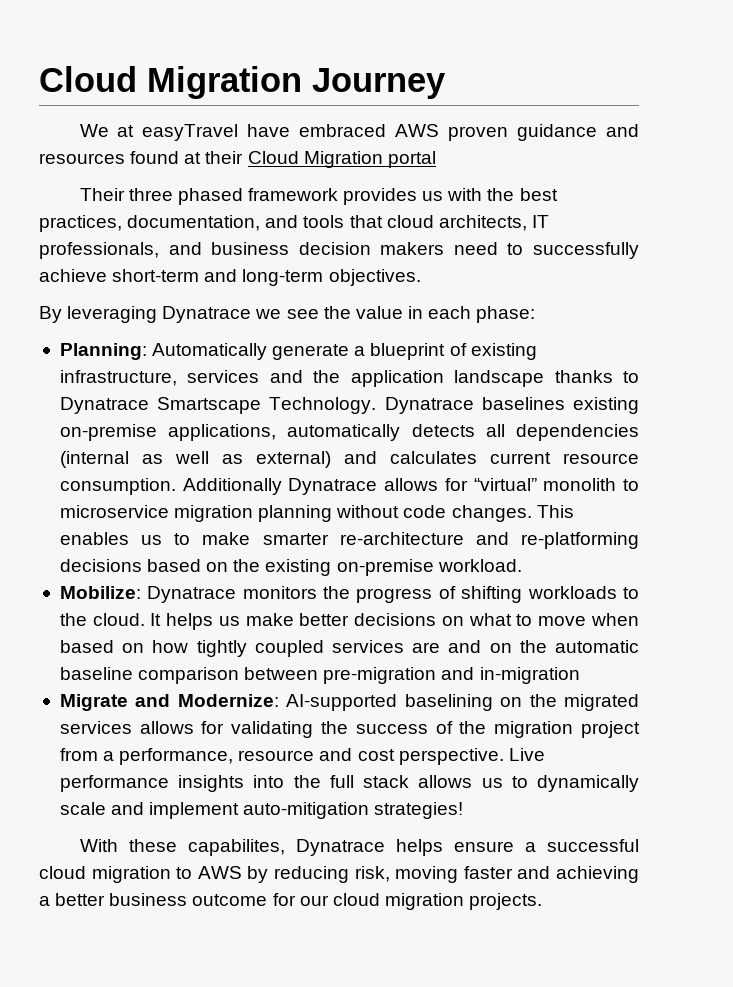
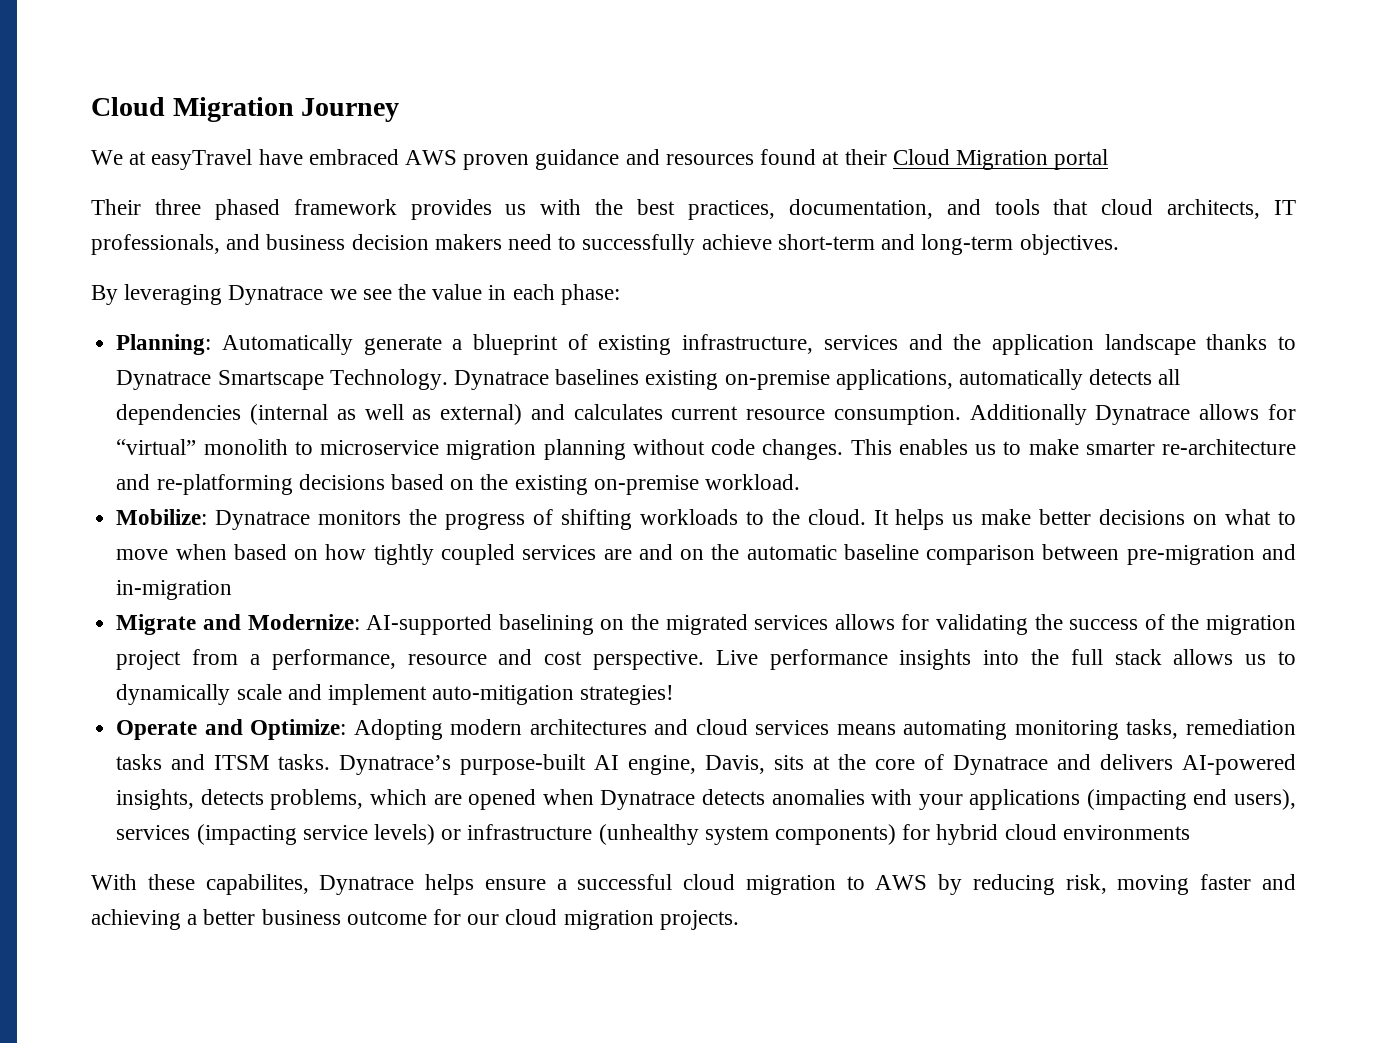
(464, 810) none -> [116,719,1296,740] [116,754,1297,775] [116,789,1296,810] [116,824,1190,845] // Operate and Optimize: Adopting modern architectures and cloud services means automating monitoring tasks, remediation tasks and ITSM tasks. Dynatrace’s purpose-built AI engine, Davis, sits at the core of Dynatrace and delivers AI-powered insights, detects problems, which are opened when Dynatrace detects anomalies with your applications (impacting end users), services (impacting service levels) or infrastructure (unhealthy system components) for hybrid cloud environments

